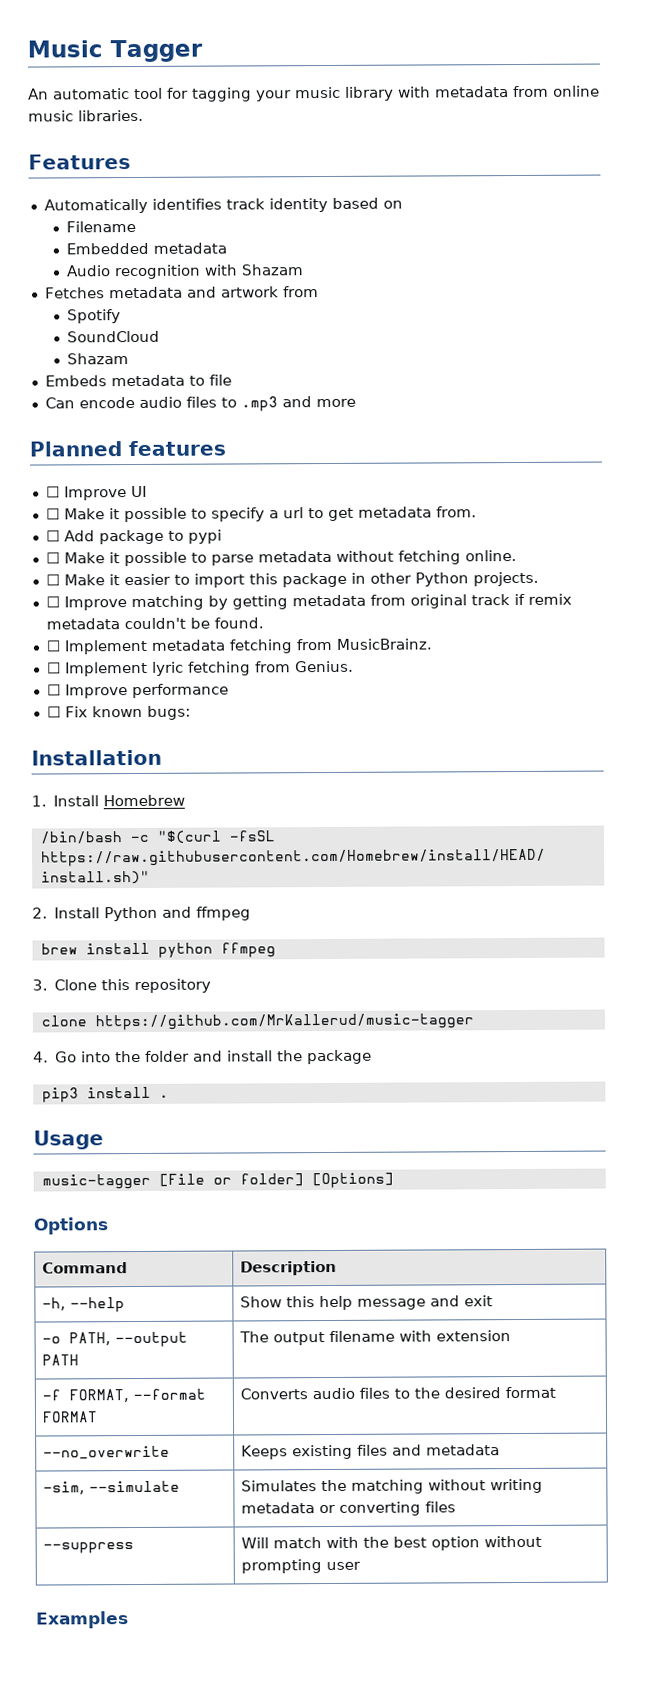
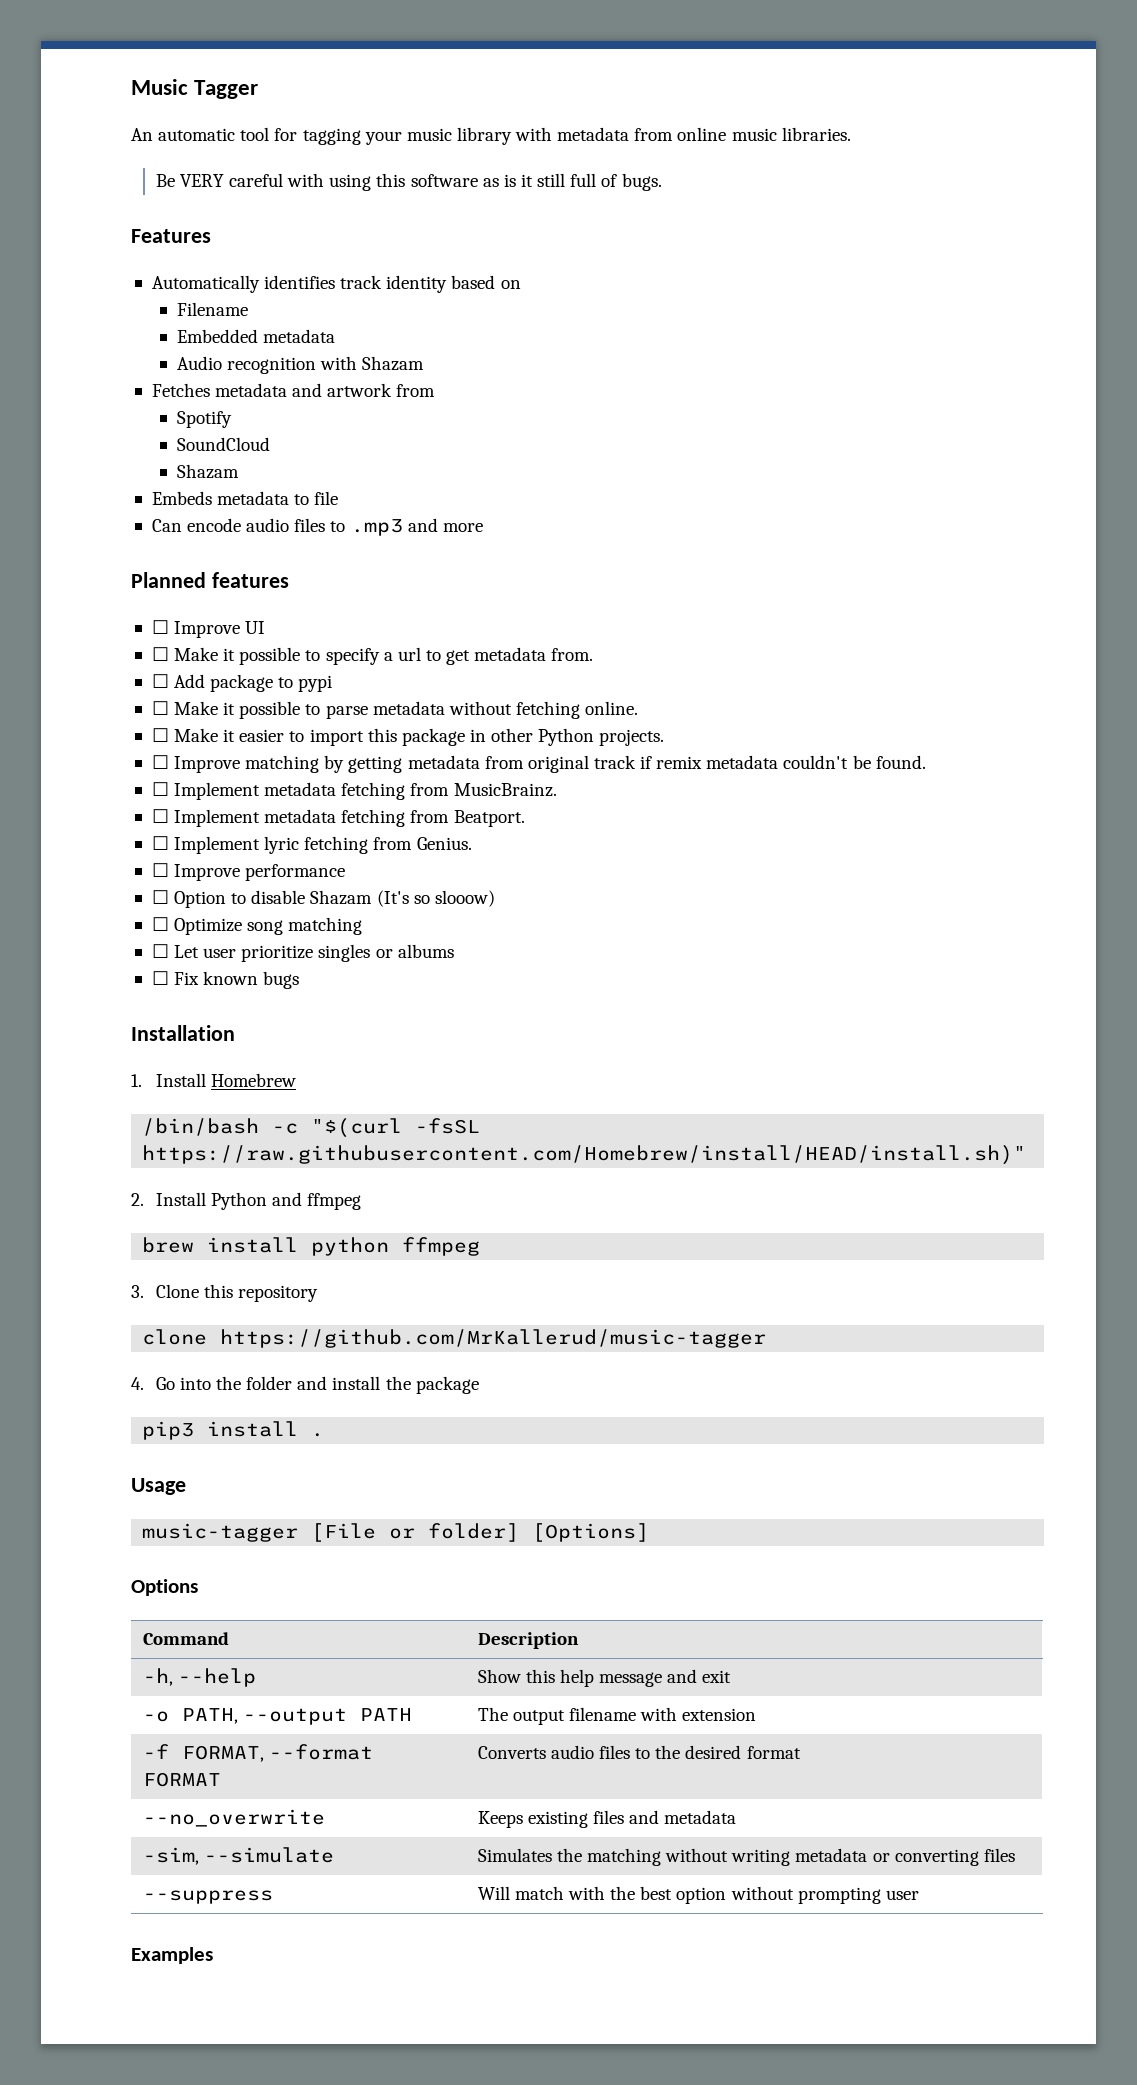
(144, 115) none -> [155,173,662,191] // Be VERY careful with using this software as is it still full of bugs.
(432, 644) none -> [151,809,525,827] // ☐ Implement metadata fetching from Beatport.
(229, 691) none -> [151,890,495,908] [151,917,363,935] [151,944,454,962] // ☐ Option to disable Shazam (It's so slooow) // ☐ Optimize song matching // ☐ Let user prioritize singles or albums
[146,705,191,720] bugs: -> [263,971,300,989] bugs

